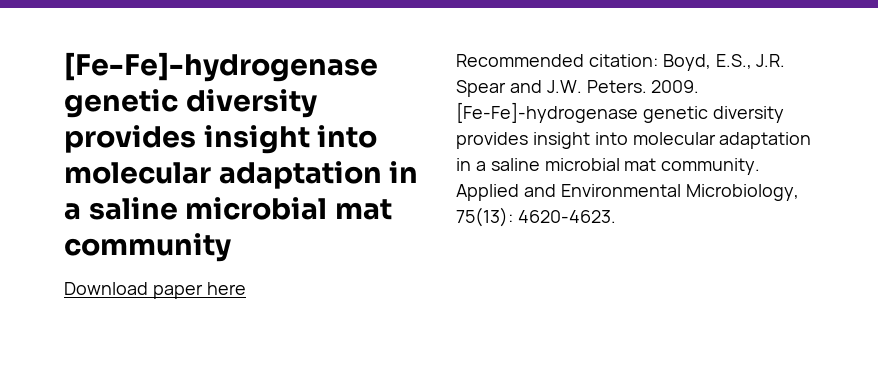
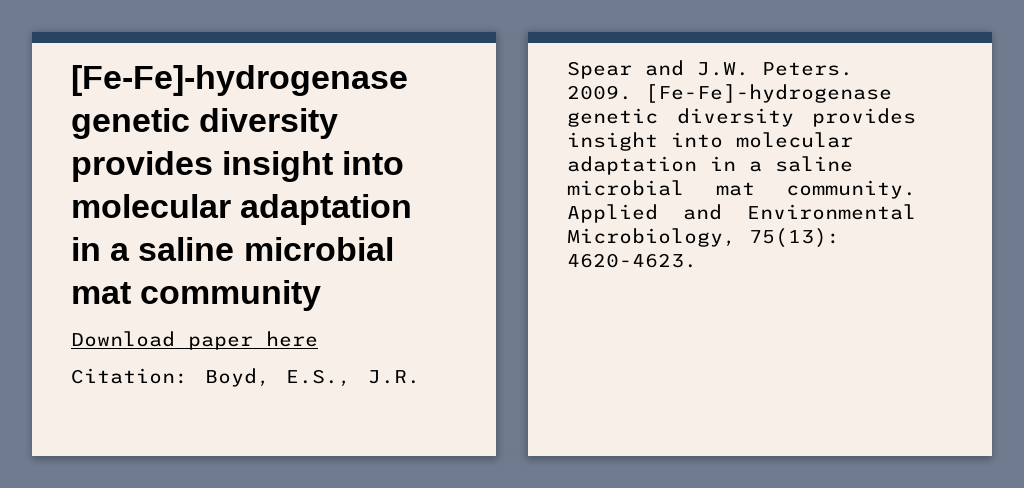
[456,54,658,67] Recommended citation: -> [71,368,188,384] Citation:

